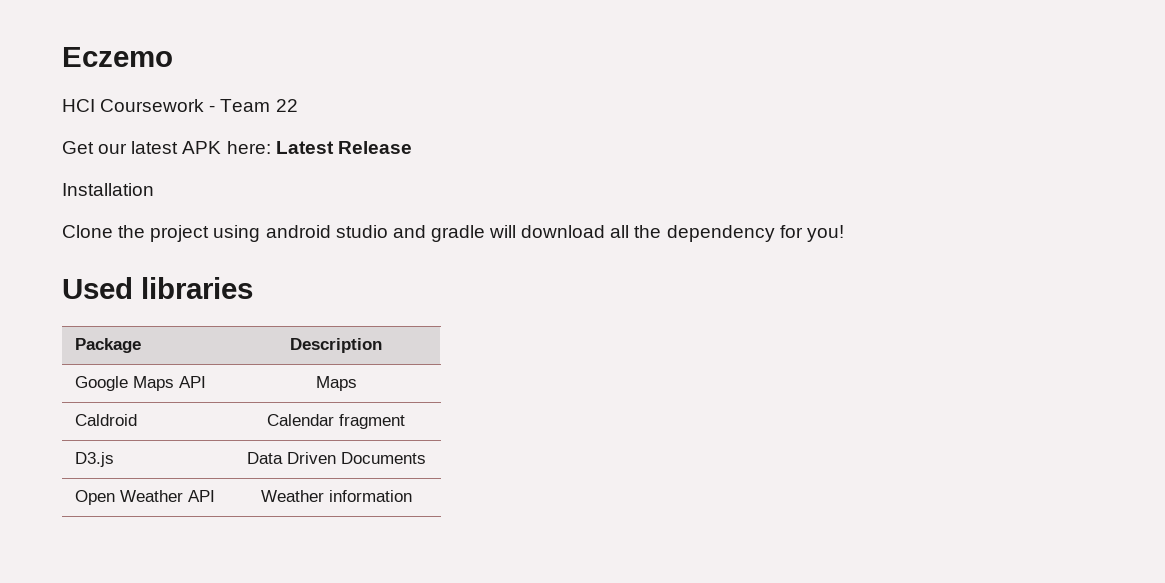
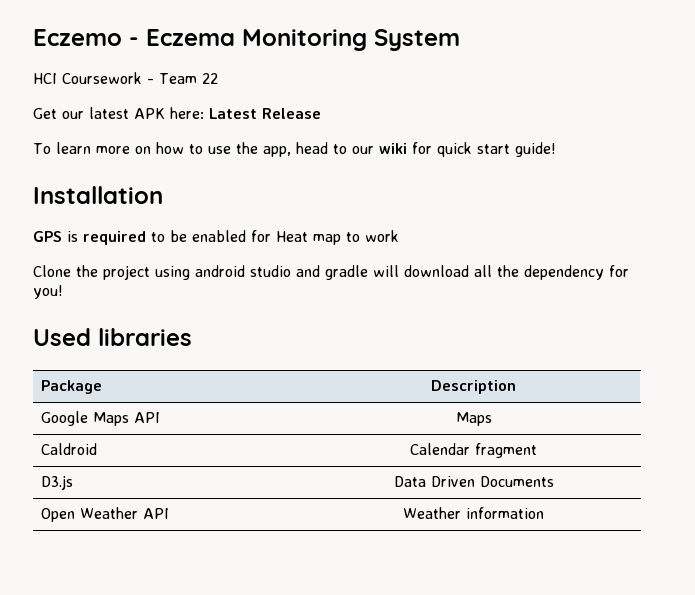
(173, 57) none -> [129,29,460,51] - Eczema Monitoring System
[62,183,154,196] Installation -> [33,142,556,157] [33,186,163,204] [33,230,399,245] To learn more on how to use the app, head to our wiki for quick start guide! // Installation // GPS is required to be enabled for Heat map to work

